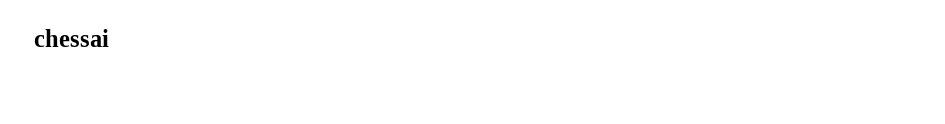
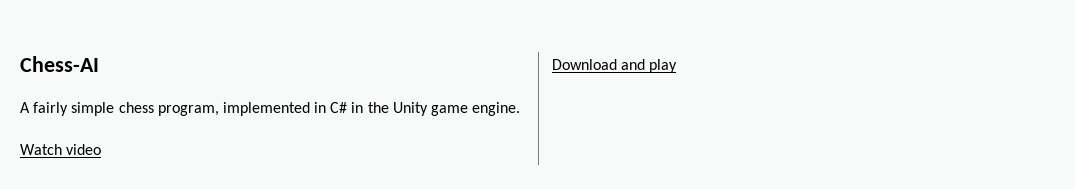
[34,29,109,47] chessai -> [20,56,99,72] [20,102,521,116] [20,144,102,155] [552,59,678,73] Chess-AI // A fairly simple chess program, implemented in C# in the Unity game engine. // Watch video // Download and play

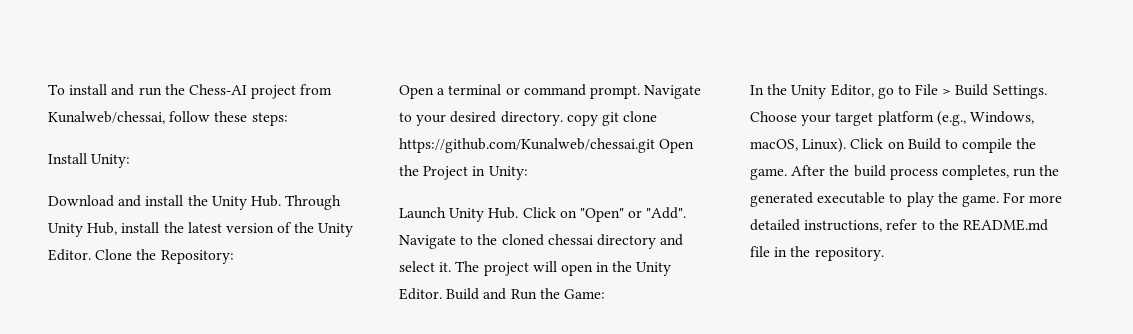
[20,56,99,72] [20,102,521,116] [20,144,102,155] [552,59,678,73] Chess-AI // A fairly simple chess program, implemented in C# in the Unity game engine. // Watch video // Download and play -> [48,84,333,99] [48,111,288,126] [48,153,131,168] [48,195,342,210] [48,222,354,237] [48,249,234,264] [399,84,702,99] [399,111,658,126] [399,138,695,153] [399,165,528,180] [399,207,687,222] [399,234,684,249] [399,261,672,276] [399,288,605,300] [750,84,1047,99] [750,111,1034,126] [750,138,1037,153] [750,165,1060,180] [750,192,1063,207] [750,219,1048,232] [750,246,884,261] To install and run the Chess-AI project from Kunalweb/chessai, follow these steps: // Install Unity: // Download and install the Unity Hub. Through Unity Hub, install the latest version of the Unity Editor. Clone the Repository: // Open a terminal or command prompt. Navigate to your desired directory. copy git clone https://github.com/Kunalweb/chessai.git Open the Project in Unity: // Launch Unity Hub. Click on "Open" or "Add". Navigate to the cloned chessai directory and select it. The project will open in the Unity Editor. Build and Run the Game: // In the Unity Editor, go to File > Build Settings. Choose your target platform (e.g., Windows, macOS, Linux). Click on Build to compile the game. After the build process completes, run the generated executable to play the game. For more detailed instructions, refer to the README.md file in the repository.

